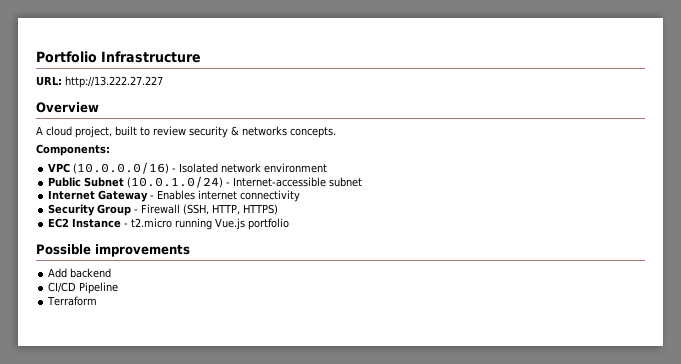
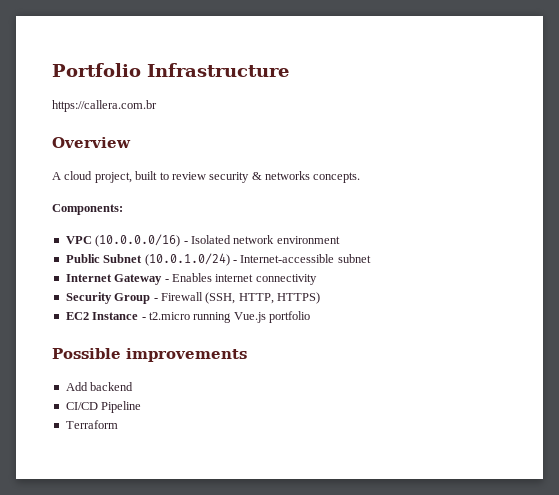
[36,76,163,88] URL: http://13.222.27.227 -> [52,100,157,112] https://callera.com.br

